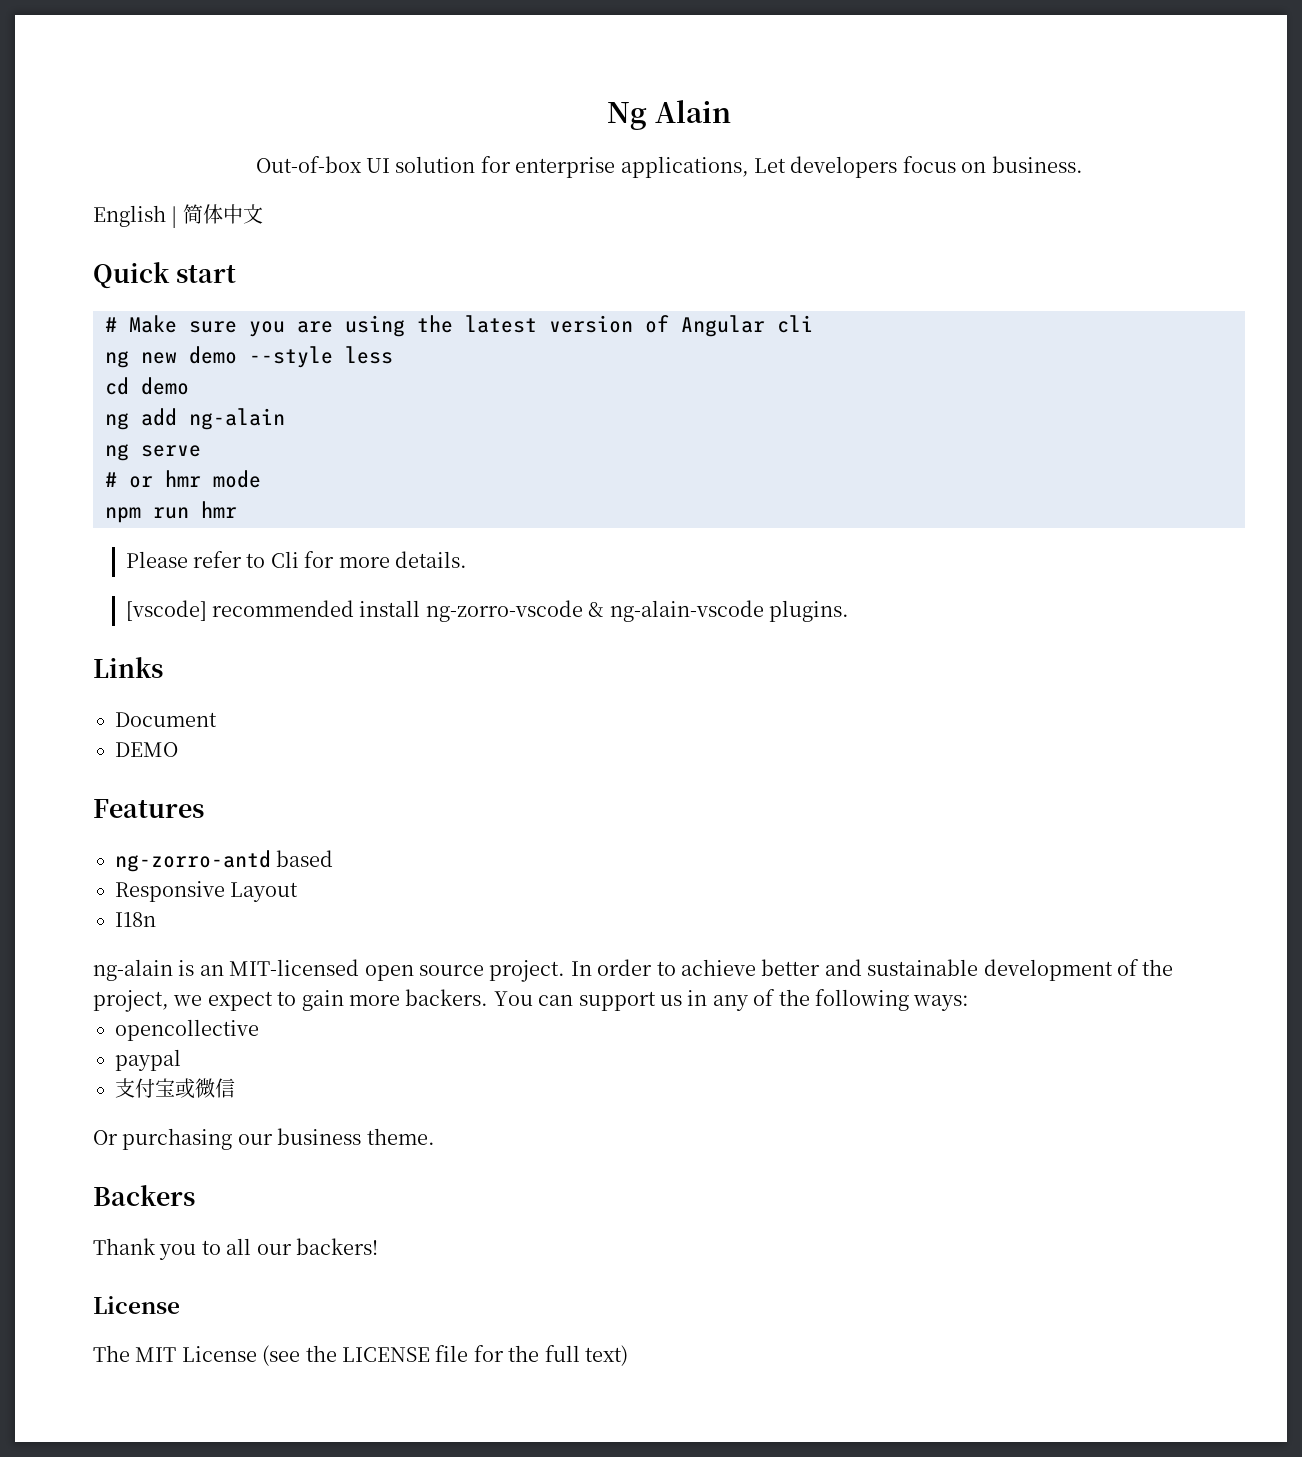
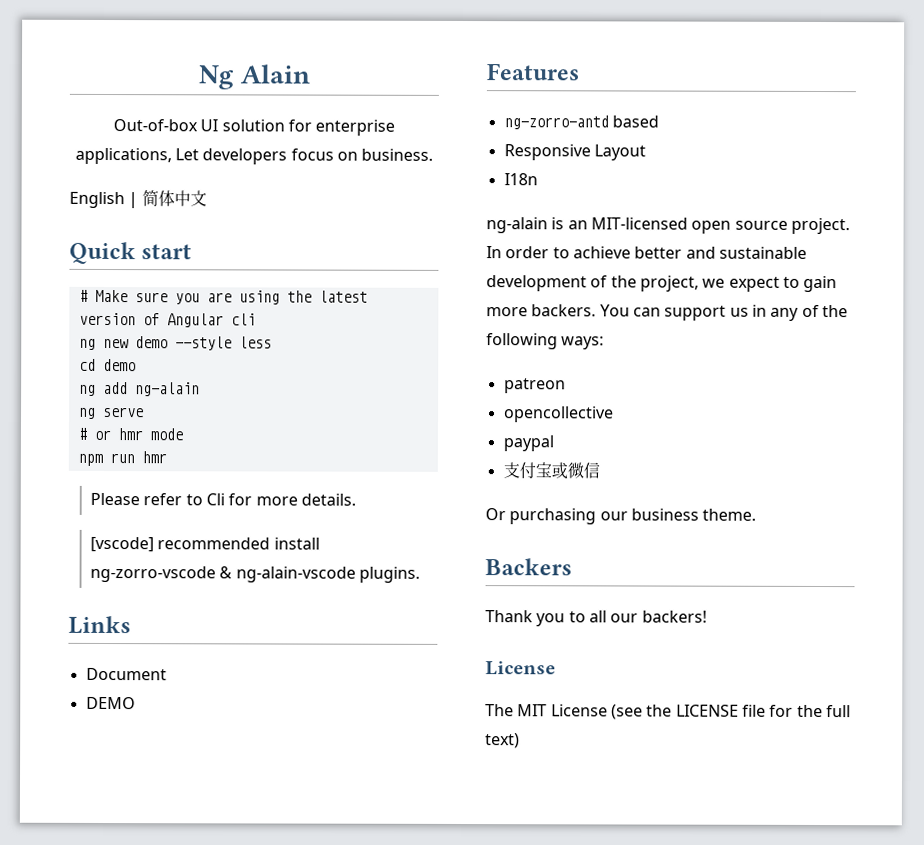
(970, 1003) none -> [503,378,566,394] // patreon

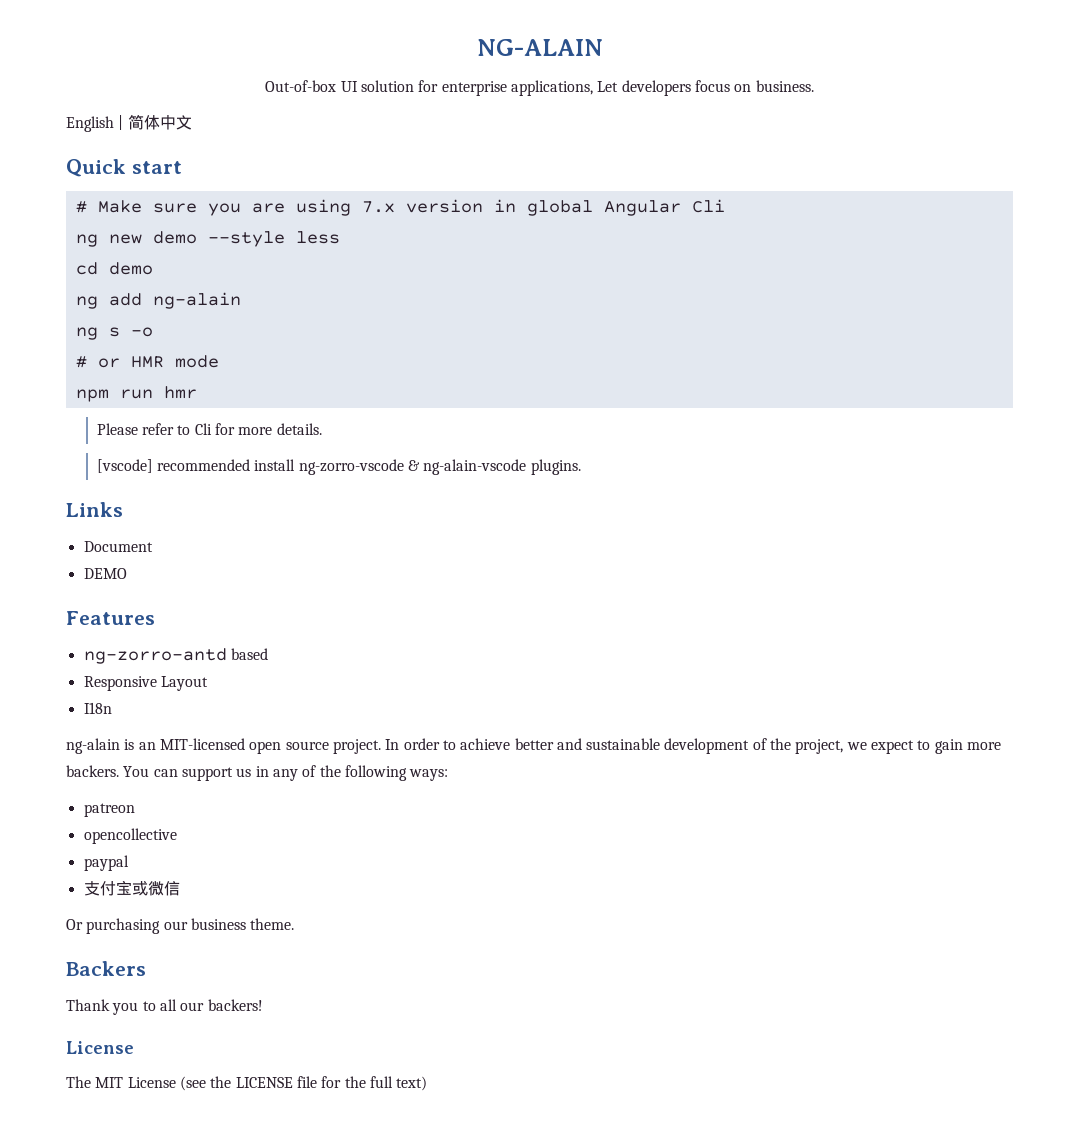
[198,64,310,90] Ng Alain -> [476,39,603,56] NG-ALAIN
[286,290,368,303] [78,312,256,328] the latest version of Angular cli -> [361,199,725,216] 7.x version in global Angular Cli
[102,406,144,418] serve -> [108,327,153,337] s -o
[117,428,143,441] hmr -> [130,356,164,368] HMR

